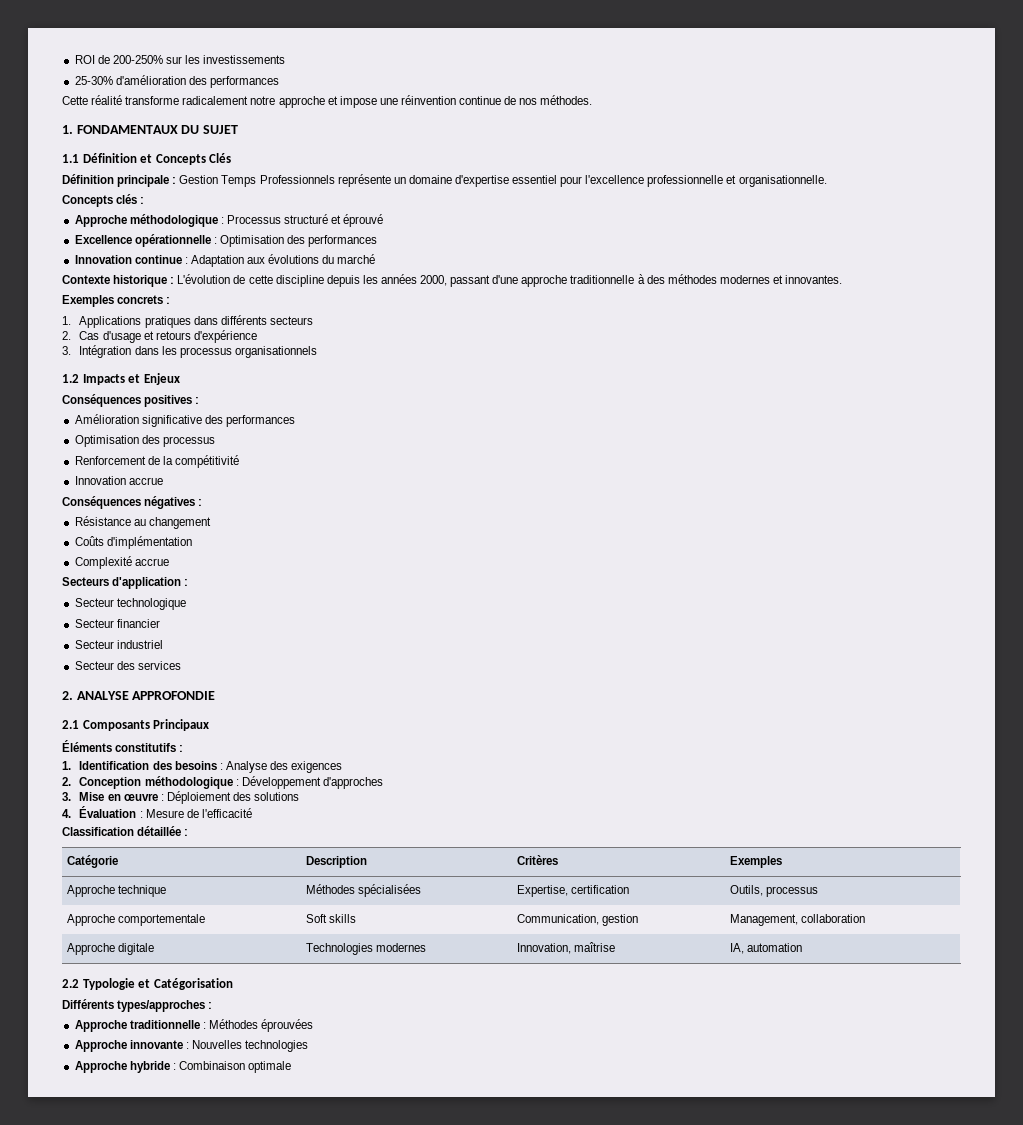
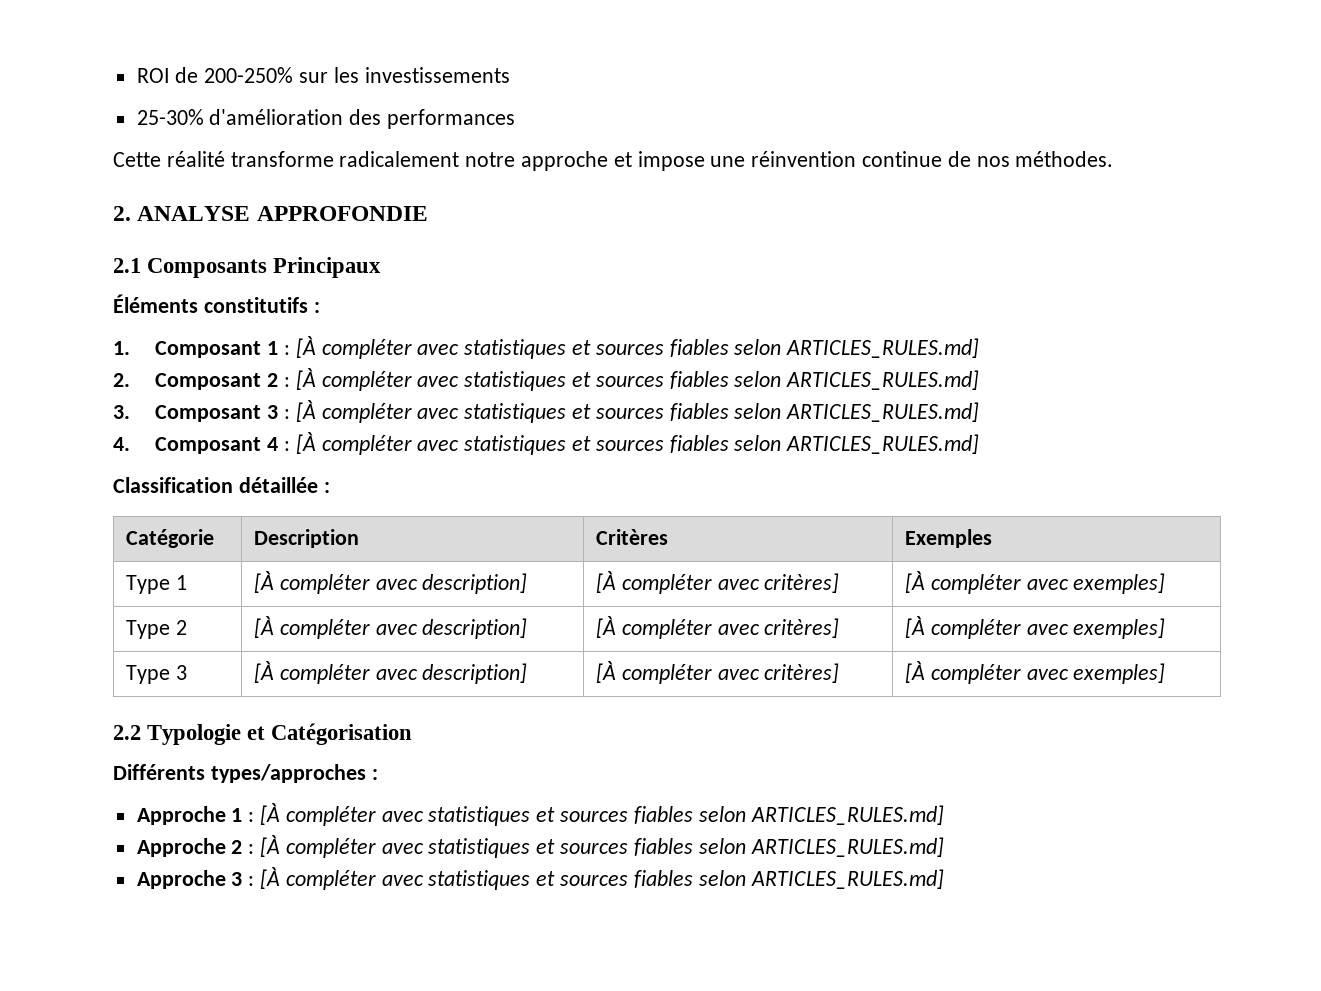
[62,125,238,134] [62,153,232,165] [62,174,827,187] [62,194,145,207] [74,214,384,227] [74,234,378,247] [74,254,376,267] [62,274,843,287] [62,295,171,307] [62,315,313,328] [62,330,257,343] [62,345,317,358] [62,373,180,385] [62,394,200,407] [74,414,295,427] [74,435,215,447] [74,455,239,468] [74,476,163,485] [62,496,203,509] [74,516,211,529] [74,536,192,549] [74,556,169,569] [62,577,189,589] [74,598,186,610] [74,619,160,628] [74,640,163,649] [74,661,181,670] // 1. FONDAMENTAUX DU SUJET // 1.1 Définition et Concepts Clés // Définition principale : Gestion Temps Professionnels représente un domaine d'expertise essentiel pour l'excellence professionnelle et organisationnelle. // Concepts clés : // Approche méthodologique : Processus structuré et éprouvé // Excellence opérationnelle : Optimisation des performances // Innovation continue : Adaptation aux évolutions du marché // Contexte historique : L'évolution de cette discipline depuis les années 2000, passant d'une approche traditionnelle à des méthodes modernes et innovantes. // Exemples concrets : // 1. Applications pratiques dans différents secteurs // 2. Cas d'usage et retours d'expérience // 3. Intégration dans les processus organisationnels // 1.2 Impacts et Enjeux // Conséquences positives : // Amélioration significative des performances // Optimisation des processus // Renforcement de la compétitivité // Innovation accrue // Conséquences négatives : // Résistance au changement // Coûts d'implémentation // Complexité accrue // Secteurs d'application : // Secteur technologique // Secteur financier // Secteur industriel // Secteur des services -> (1114, 159) none
[79,761,343,773] [62,776,383,789] [62,791,300,804] [62,806,252,818] Identification des besoins : Analyse des exigences // 2. Conception méthodologique : Développement d'approches // 3. Mise en œuvre : Déploiement des solutions // 4. Évaluation : Mesure de l'efficacité -> [155,336,980,359] [113,368,980,391] [113,400,980,423] [113,432,980,455] Composant 1 : [À compléter avec statistiques et sources fiables selon ARTICLES_RULES.md] // 2. Composant 2 : [À compléter avec statistiques et sources fiables selon ARTICLES_RULES.md] // 3. Composant 3 : [À compléter avec statistiques et sources fiables selon ARTICLES_RULES.md] // 4. Composant 4 : [À compléter avec statistiques et sources fiables selon ARTICLES_RULES.md]
[67,885,167,897] [306,884,422,897] [517,885,630,897] [730,885,819,897] [67,914,206,926] [306,914,357,923] [517,914,639,926] [730,914,866,926] [67,943,155,955] [306,943,427,955] [517,942,616,954] [730,943,803,954] Approche technique | Méthodes spécialisées | Expertise, certification | Outils, processus // Approche comportementale | Soft skills | Communication, gestion | Management, collaboration // Approche digitale | Technologies modernes | Innovation, maîtrise | IA, automation -> [126,575,187,594] [254,571,528,594] [596,571,840,594] [905,571,1166,594] [126,620,187,639] [254,616,528,639] [596,616,840,639] [905,616,1166,639] [126,665,187,684] [254,661,528,684] [596,661,840,684] [905,661,1166,684] Type 1 | [À compléter avec description] | [À compléter avec critères] | [À compléter avec exemples] // Type 2 | [À compléter avec description] | [À compléter avec critères] | [À compléter avec exemples] // Type 3 | [À compléter avec description] | [À compléter avec critères] | [À compléter avec exemples]
[129,1019,314,1032] [74,1040,309,1052] [74,1061,292,1073] traditionnelle : Méthodes éprouvées // Approche innovante : Nouvelles technologies // Approche hybride : Combinaison optimale -> [231,803,944,826] [136,835,944,858] [136,867,944,890] 1 : [À compléter avec statistiques et sources fiables selon ARTICLES_RULES.md] // Approche 2 : [À compléter avec statistiques et sources fiables selon ARTICLES_RULES.md] // Approche 3 : [À compléter avec statistiques et sources fiables selon ARTICLES_RULES.md]

